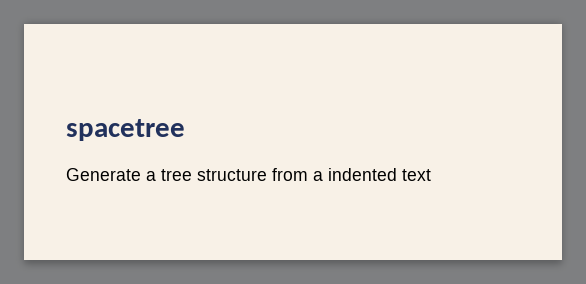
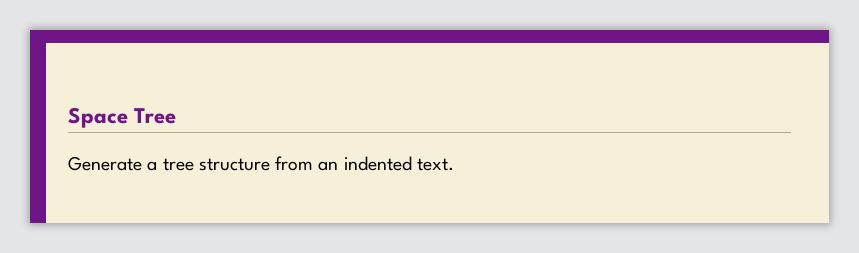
[66,119,185,141] spacetree -> [68,107,177,128] Space Tree
[313,168,431,181] a indented text -> [318,156,454,171] an indented text.

